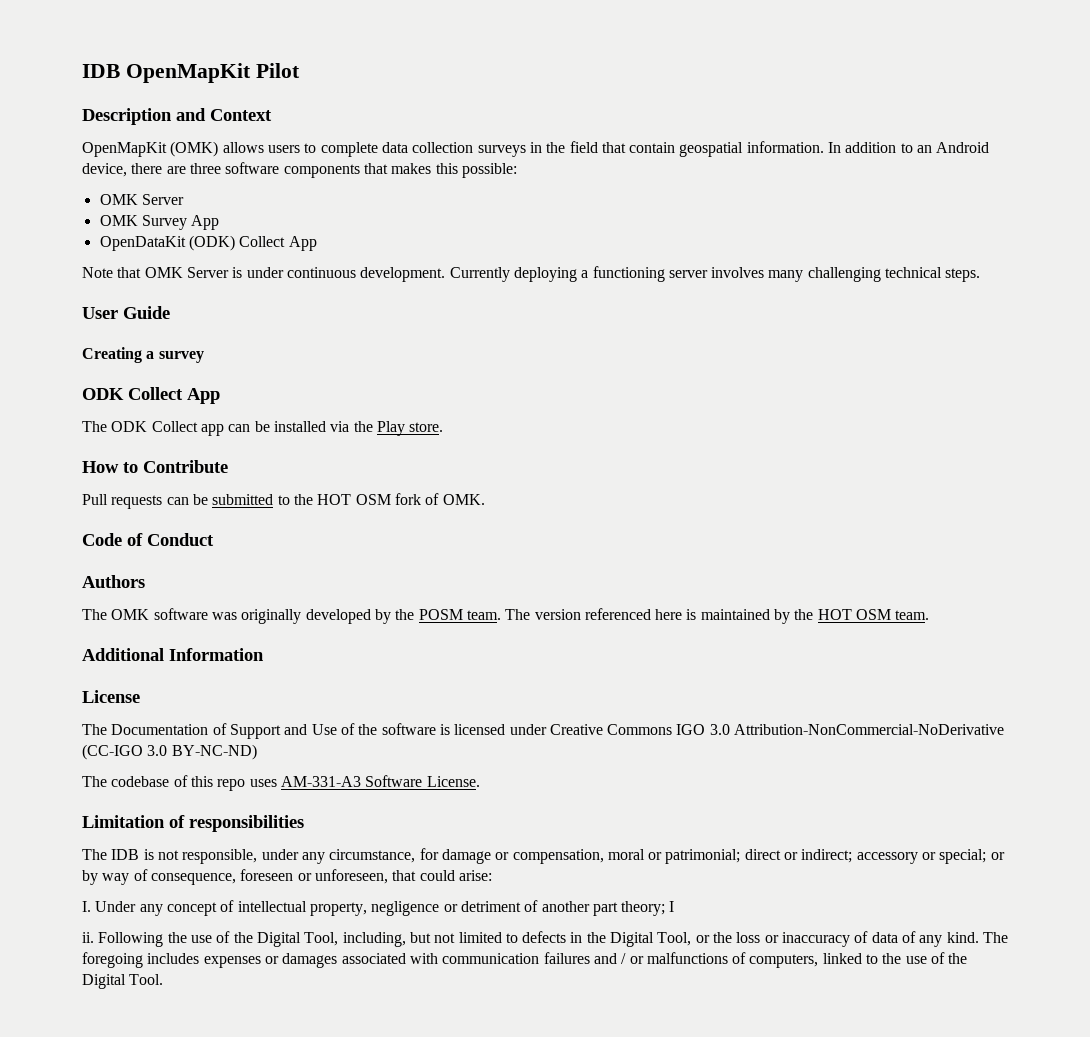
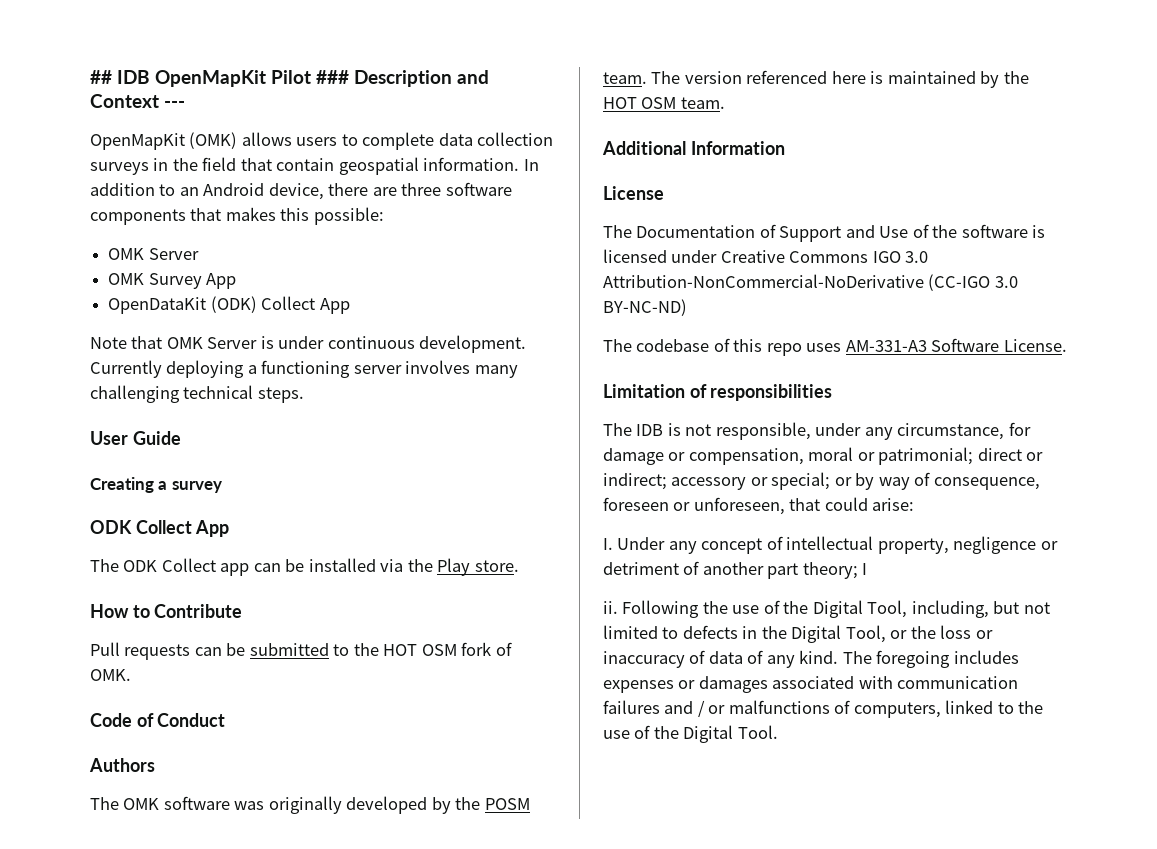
(82, 71) none -> [90,70,112,84] ##
(300, 70) // -> [316,70,349,84] ###
(272, 115) none -> [164,101,185,108] ---

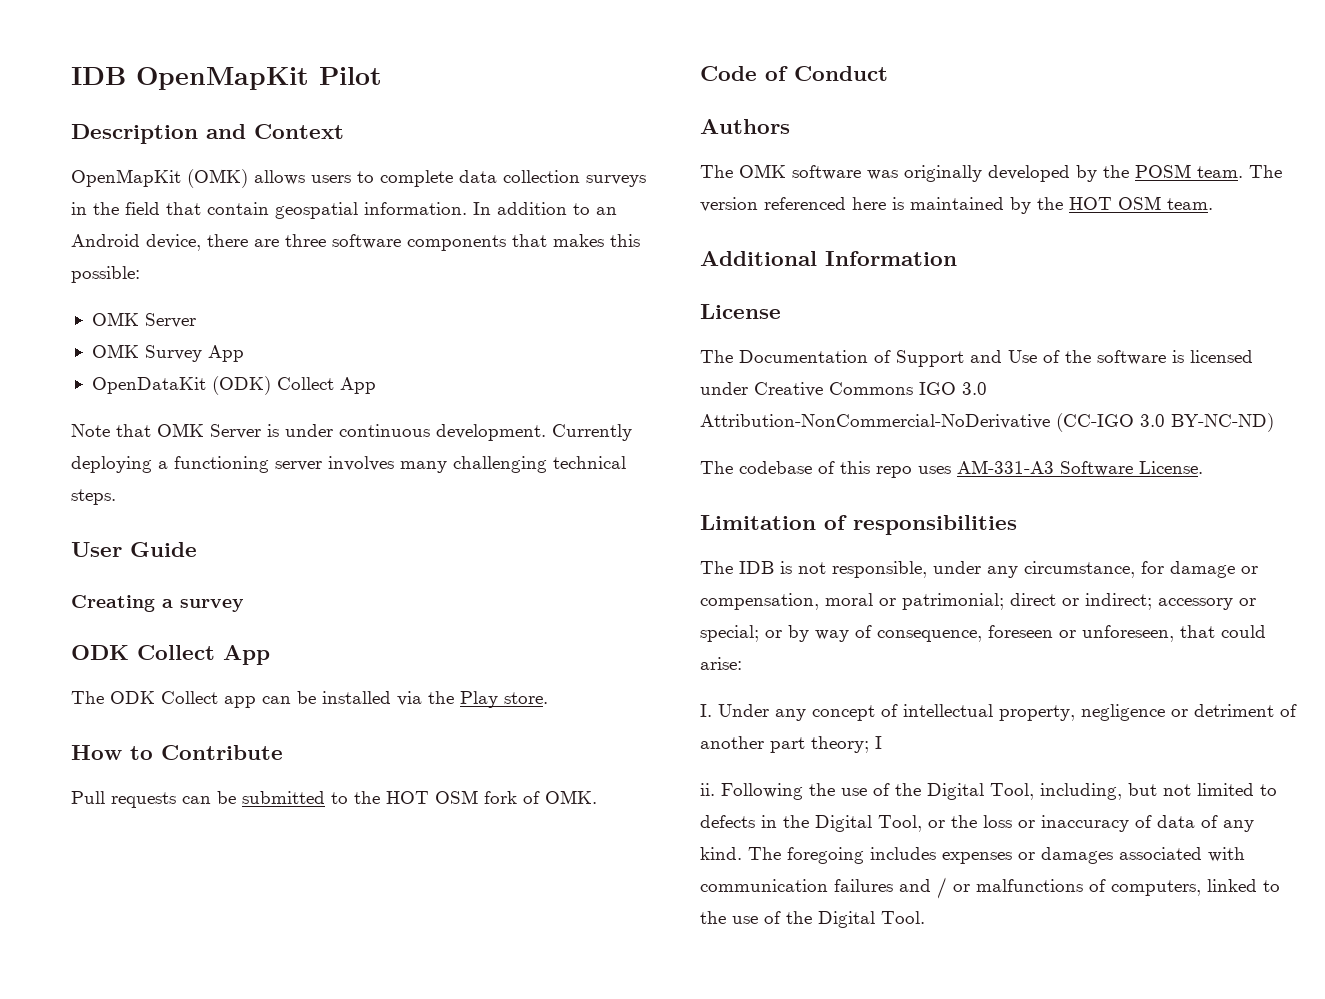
[90,70,112,84] ## -> (71, 76) none
[316,70,349,84] ### -> (382, 76) //
[164,101,185,108] --- -> (344, 131) none

